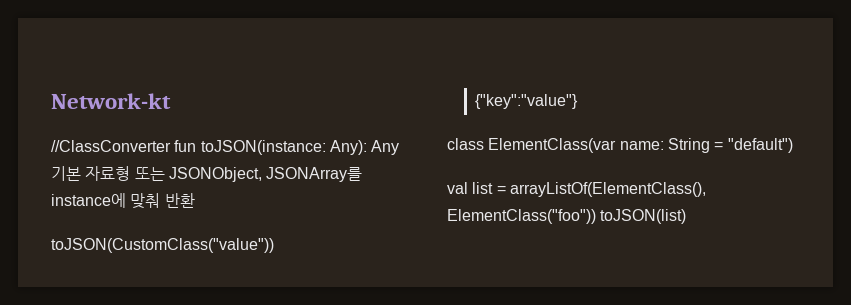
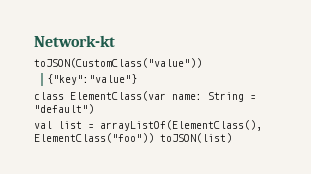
[51,140,400,155] [51,166,363,182] [51,193,195,209] // //ClassConverter fun toJSON(instance: Any): Any 기본 자료형 또는 JSONObject, JSONArray를 instance에 맞춰 반환 -> (115, 41) none

